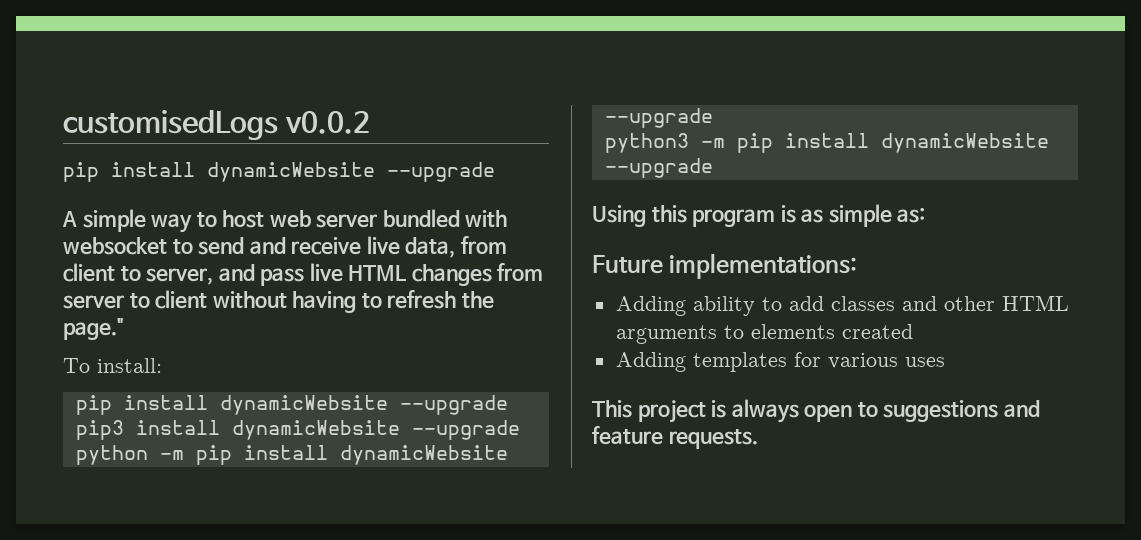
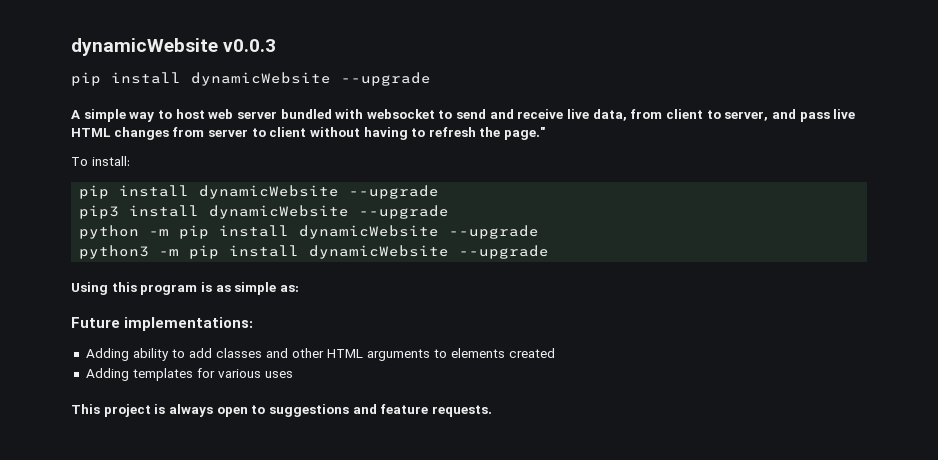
[63,110,370,140] customisedLogs v0.0.2 -> [71,38,277,56] dynamicWebsite v0.0.3

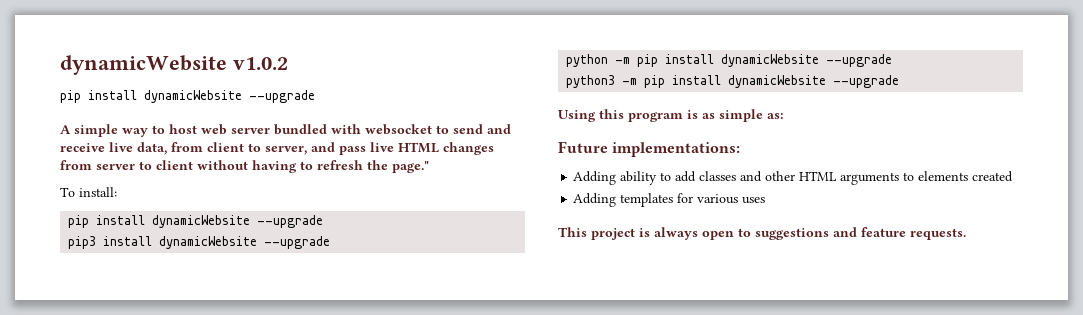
[71,38,277,56] dynamicWebsite v0.0.3 -> [60,55,288,75] dynamicWebsite v1.0.2

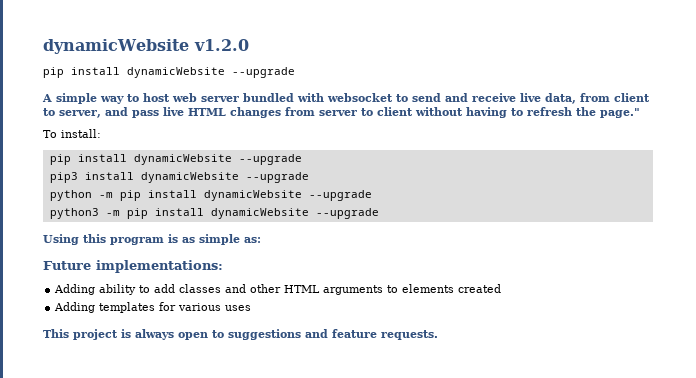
[60,55,288,75] dynamicWebsite v1.0.2 -> [43,39,249,54] dynamicWebsite v1.2.0

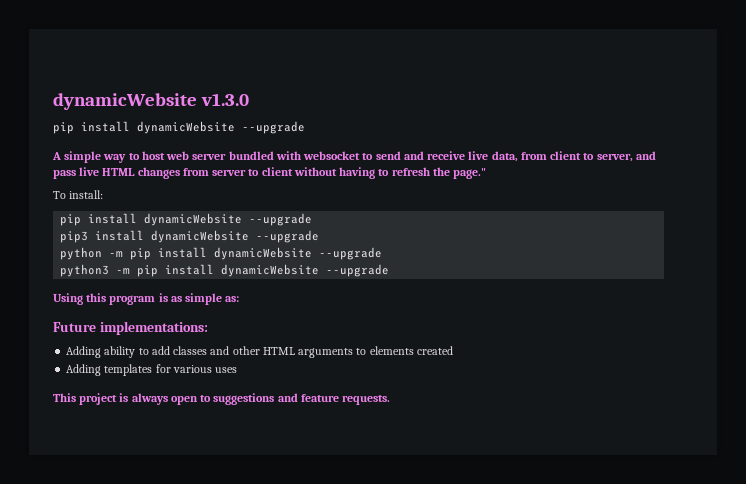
[43,39,249,54] dynamicWebsite v1.2.0 -> [53,93,249,110] dynamicWebsite v1.3.0

